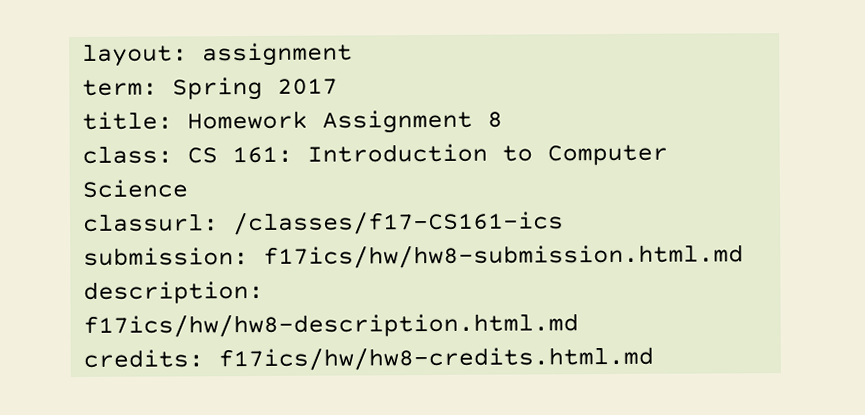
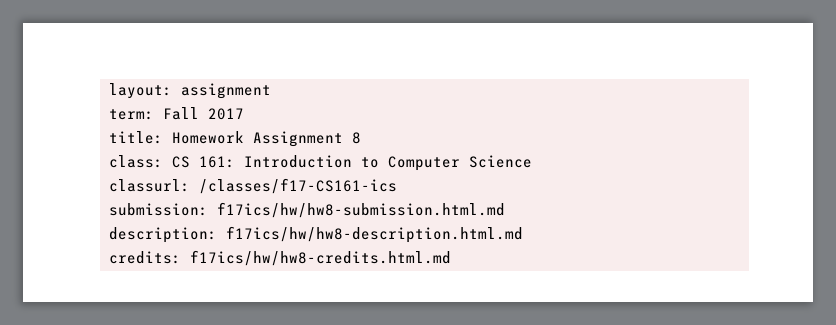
[171,76,263,101] Spring -> [163,107,200,120] Fall

